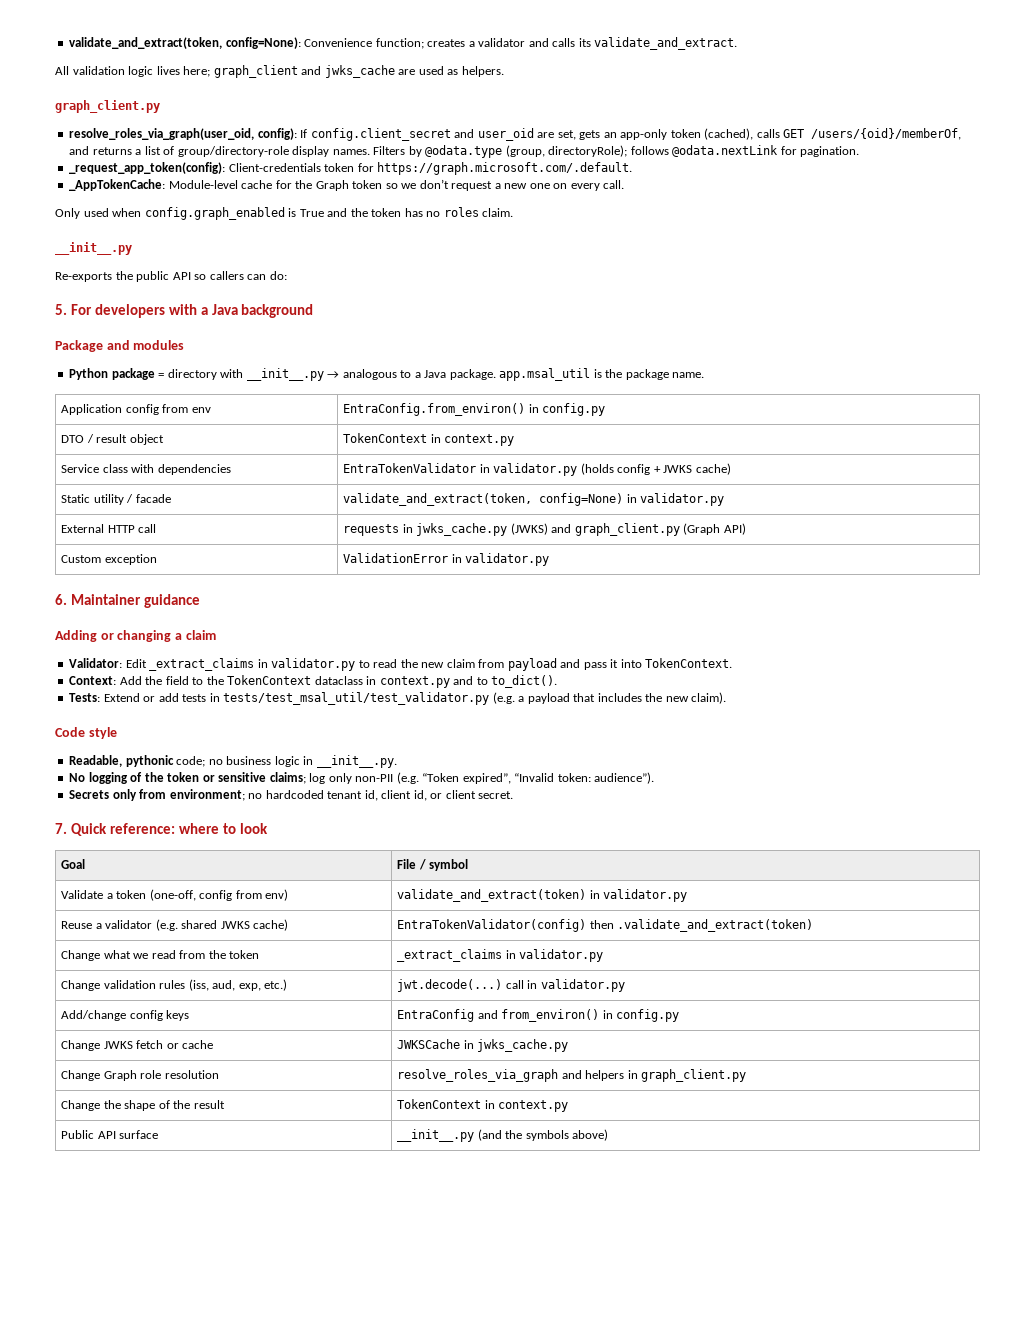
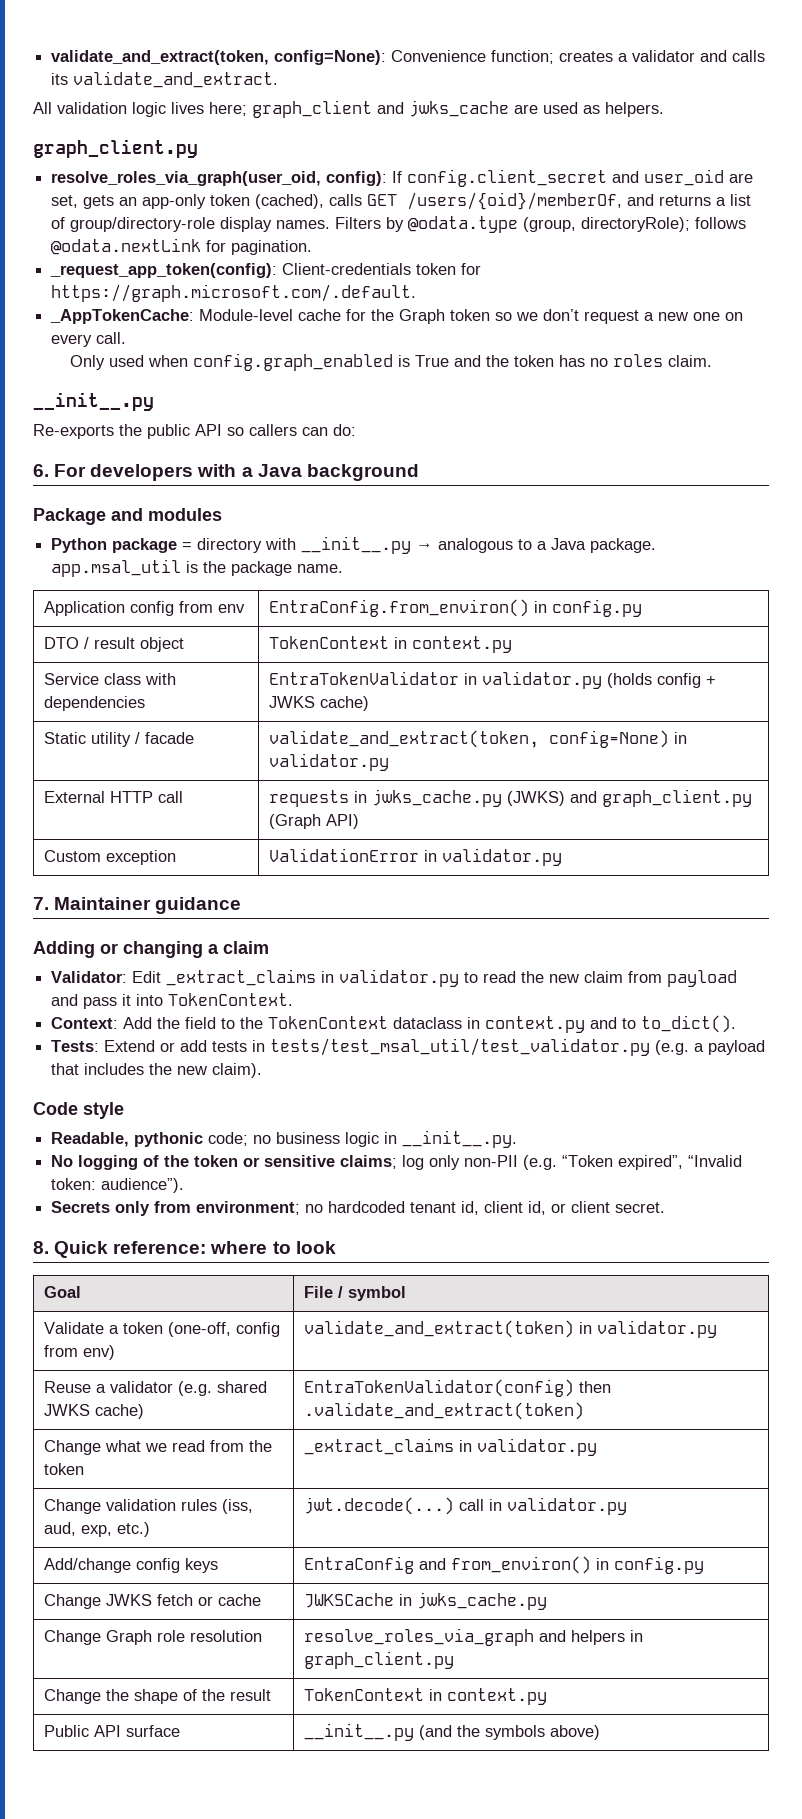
[55,304,67,315] 5. -> [33,464,49,477] 6.
[55,594,67,605] 6. -> [33,897,49,910] 7.
[55,823,67,834] 7. -> [33,1241,49,1254] 8.

